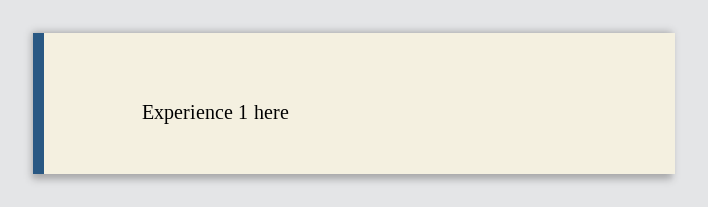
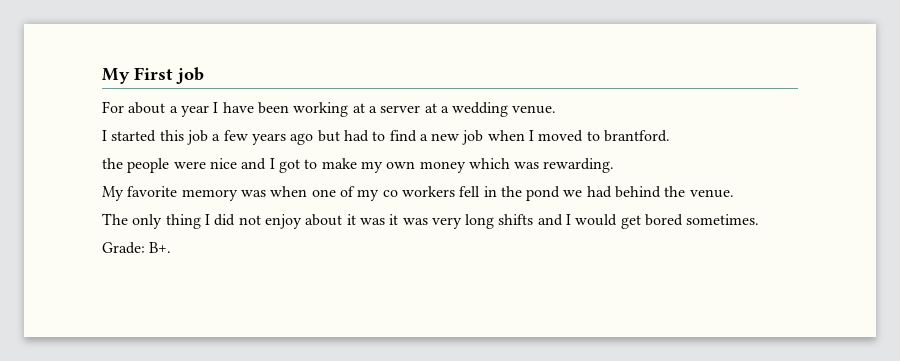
[142,105,289,124] Experience 1 here -> [102,67,204,84] [102,101,557,117] [102,130,671,145] [102,158,615,173] [102,186,734,201] [102,213,760,229] [102,242,172,254] My First job // For about a year I have been working at a server at a wedding venue. // I started this job a few years ago but had to find a new job when I moved to brantford. // the people were nice and I got to make my own money which was rewarding. // My favorite memory was when one of my co workers fell in the pond we had behind the venue. // The only thing I did not enjoy about it was it was very long shifts and I would get bored sometimes. // Grade: B+.

